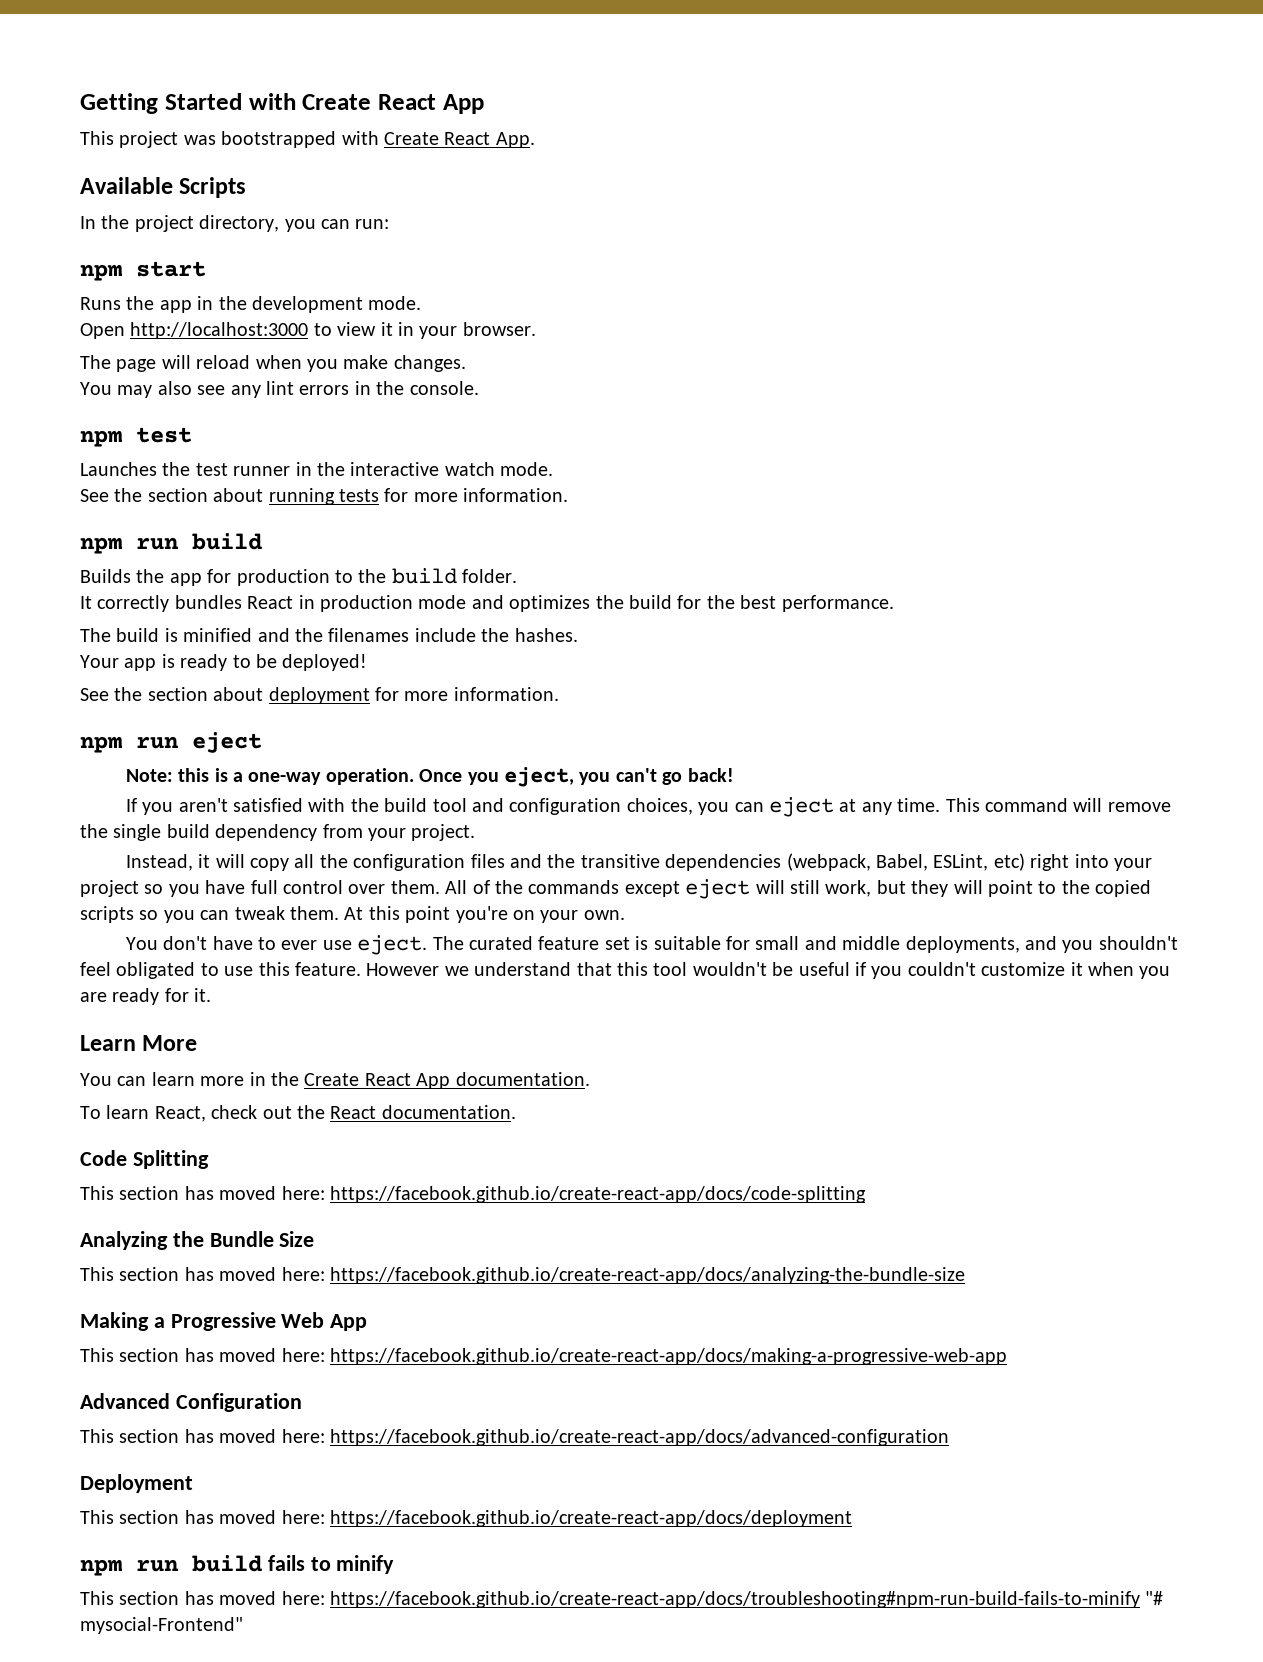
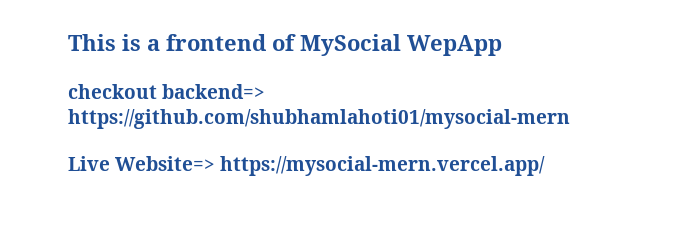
[80,93,484,114] [80,131,535,148] [80,177,247,198] [80,215,390,232] [80,261,206,281] [80,296,422,313] [80,322,536,339] [80,355,466,372] [80,381,479,398] [80,427,192,447] [80,462,554,476] [80,488,569,505] [80,533,262,554] [80,568,518,586] [80,595,894,612] [80,628,578,642] [80,654,368,671] [80,687,559,704] [80,732,262,753] [125,767,734,787] [125,797,1171,817] [80,824,476,841] [125,853,1152,871] [80,879,1152,899] [80,906,625,923] [125,935,1178,955] [80,962,1171,979] [80,988,212,1005] [80,1035,198,1051] [80,1072,590,1089] [80,1105,516,1122] [80,1150,209,1169] [80,1186,866,1203] [80,1231,315,1250] [80,1267,965,1284] [80,1312,368,1331] [80,1348,1007,1365] [80,1393,302,1412] [80,1429,949,1446] [80,1474,193,1493] [80,1510,852,1527] [80,1555,395,1576] [80,1591,1164,1608] [80,1617,243,1634] Getting Started with Create React App // This project was bootstrapped with Create React App. // Available Scripts // In the project directory, you can run: // npm start // Runs the app in the development mode. // Open http://localhost:3000 to view it in your browser. // The page will reload when you make changes. // You may also see any lint errors in the console. // npm test // Launches the test runner in the interactive watch mode. // See the section about running tests for more information. // npm run build // Builds the app for production to the build folder. // It correctly bundles React in production mode and optimizes the build for the best performance. // The build is minified and the filenames include the hashes. // Your app is ready to be deployed! // See the section about deployment for more information. // npm run eject // Note: this is a one-way operation. Once you eject, you can't go back! // If you aren't satisfied with the build tool and configuration choices, you can eject at any time. This command will remove the single build dependency from your project. // Instead, it will copy all the configuration files and the transitive dependencies (webpack, Babel, ESLint, etc) right into your project so you have full control over them. All of the commands except eject will still work, but they will point to the copied scripts so you can tweak them. At this point you're on your own. // You don't have to ever use eject. The curated feature set is suitable for small and middle deployments, and you shouldn't feel obligated to use this feature. However we understand that this tool wouldn't be useful if you couldn't customize it when you are ready for it. // Learn More // You can learn more in the Create React App documentation. // To learn React, check out the React documentation. // Code Splitting // This section has moved here: https://facebook.github.io/create-react-app/docs/code-splitting // Analyzing the Bundle Size // This section has moved here: https://facebook.github.io/create-react-app/docs/analyzing-the-bundle-size // Making a Progressive Web App // This section has moved here: https://facebook.github.io/create-react-app/docs/making-a-progressive-web-app // Advanced Configuration // This section has moved here: https://facebook.github.io/create-react-app/docs/advanced-configuration // Deployment // This section has moved here: https://facebook.github.io/create-react-app/docs/deployment // npm run build fails to minify // This section has moved here: https://facebook.github.io/create-react-app/docs/troubleshooting#npm-run-build-fails-to-minify "# mysocial-Frontend" -> [68,34,502,56] [68,84,266,99] [68,109,570,129] [68,156,546,176] This is a frontend of MySocial WepApp // checkout backend=> https://github.com/shubhamlahoti01/mysocial-mern // Live Website=> https://mysocial-mern.vercel.app/

